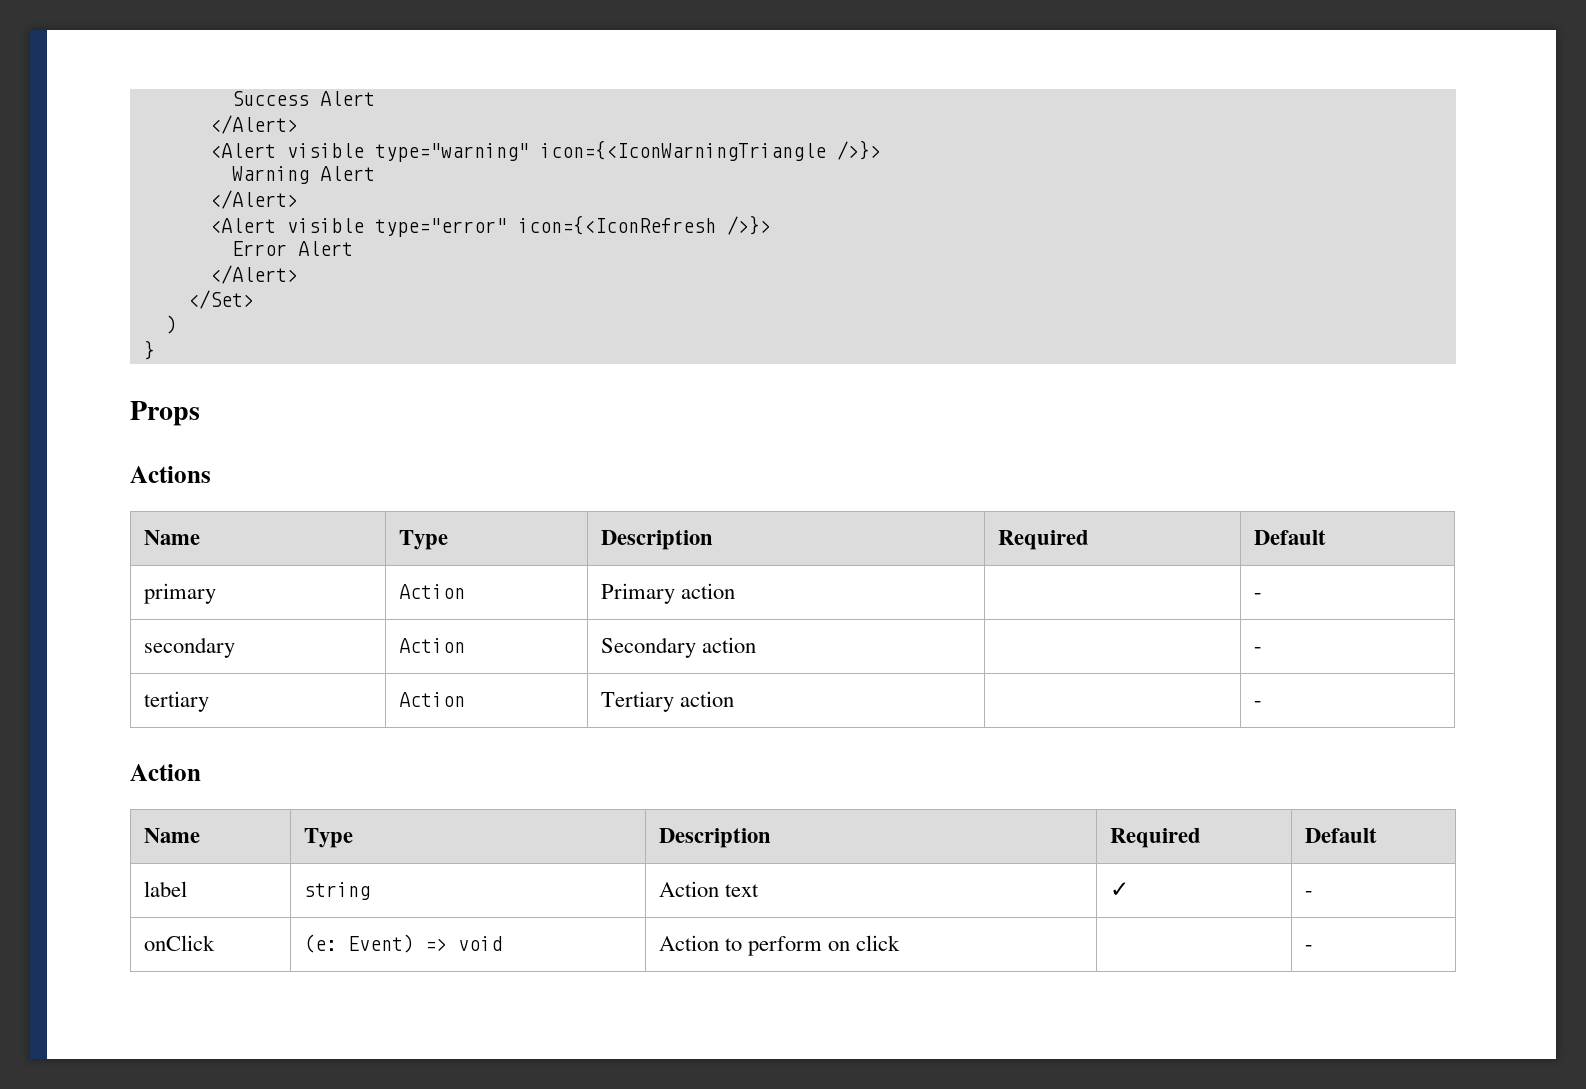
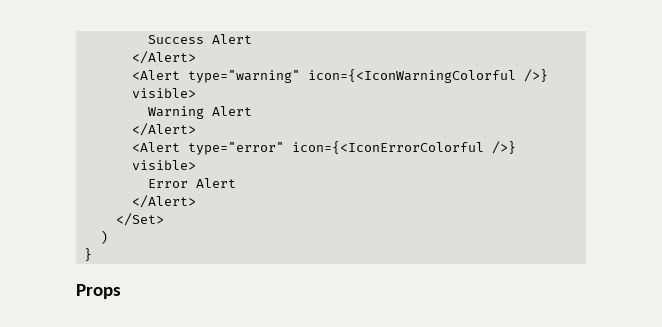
[286,140,881,162] visible type="warning" icon={<IconWarningTriangle />}> -> [188,69,549,83] [132,88,197,98] type="warning" icon={<IconWarningColorful />} visible>
[286,215,771,237] visible type="error" icon={<IconRefresh />}> -> [188,141,517,155] [132,160,197,170] type="error" icon={<IconErrorColorful />} visible>
[130,466,211,483] [143,530,200,545] [398,530,448,550] [600,530,713,550] [997,530,1089,550] [1253,530,1326,545] [143,583,216,604] [398,584,465,599] [600,583,735,604] [1253,593,1262,599] [143,637,235,658] [398,638,465,653] [600,637,756,658] [1253,647,1262,653] [143,691,209,712] [398,692,465,707] [600,691,734,712] [1253,701,1262,707] [130,764,201,781] [143,828,200,843] [303,828,353,848] [658,828,771,848] [1109,828,1201,848] [1304,828,1377,843] [143,881,187,897] [303,882,370,900] [658,881,759,897] [1109,882,1129,897] [1304,891,1313,897] [143,935,215,951] [303,934,502,953] [658,935,900,956] [1304,945,1313,951] // Actions // Name | Type | Description | Required | Default // primary | Action | Primary action | | - // secondary | Action | Secondary action | | - // tertiary | Action | Tertiary action | | - // Action // Name | Type | Description | Required | Default // label | string | Action text | ✓ | - // onClick | (e: Event) => void | Action to perform on click | | - -> (121, 291) none

